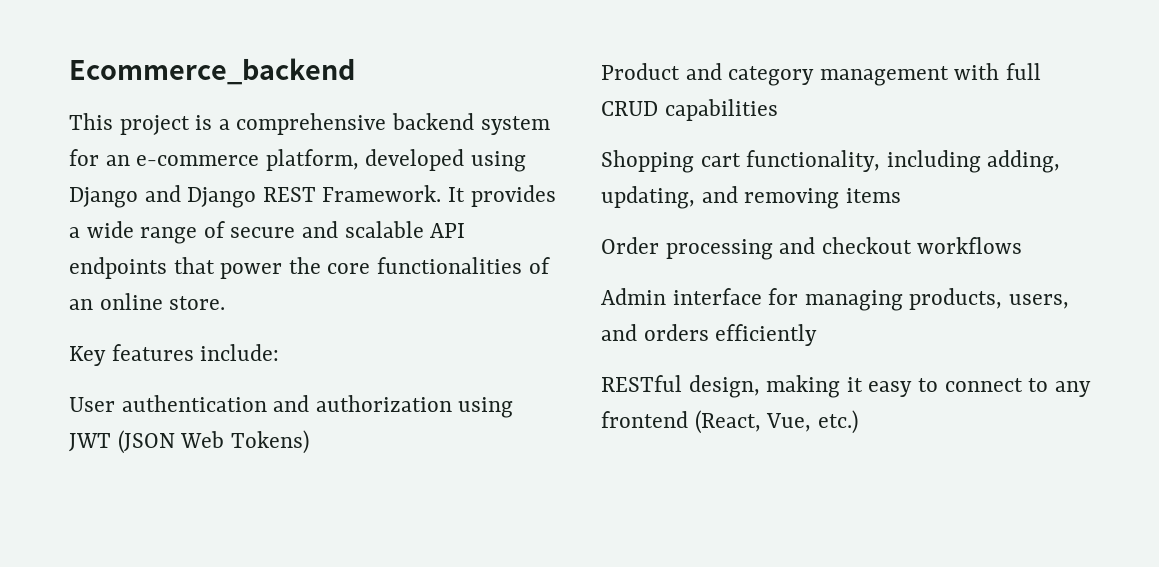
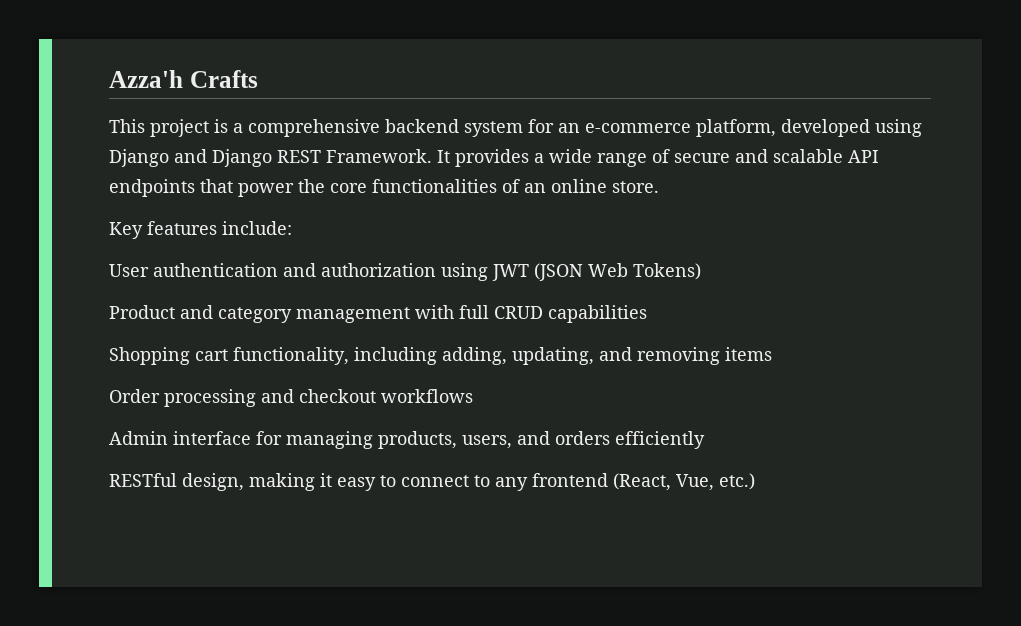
[69,58,355,85] Ecommerce_backend -> [109,70,258,88] Azza'h Crafts

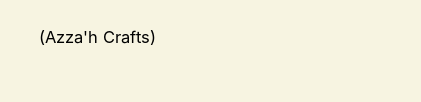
[109,70,258,88] [109,119,922,137] [109,149,879,167] [109,179,659,197] [109,221,292,239] [109,263,701,281] [109,305,647,323] [109,347,772,365] [109,389,473,407] [109,431,705,449] [109,473,755,491] Azza'h Crafts // This project is a comprehensive backend system for an e-commerce platform, developed using Django and Django REST Framework. It provides a wide range of secure and scalable API endpoints that power the core functionalities of an online store. // Key features include: // User authentication and authorization using JWT (JSON Web Tokens) // Product and category management with full CRUD capabilities // Shopping cart functionality, including adding, updating, and removing items // Order processing and checkout workflows // Admin interface for managing products, users, and orders efficiently // RESTful design, making it easy to connect to any frontend (React, Vue, etc.) -> [39,30,156,45] (Azza'h Crafts)

